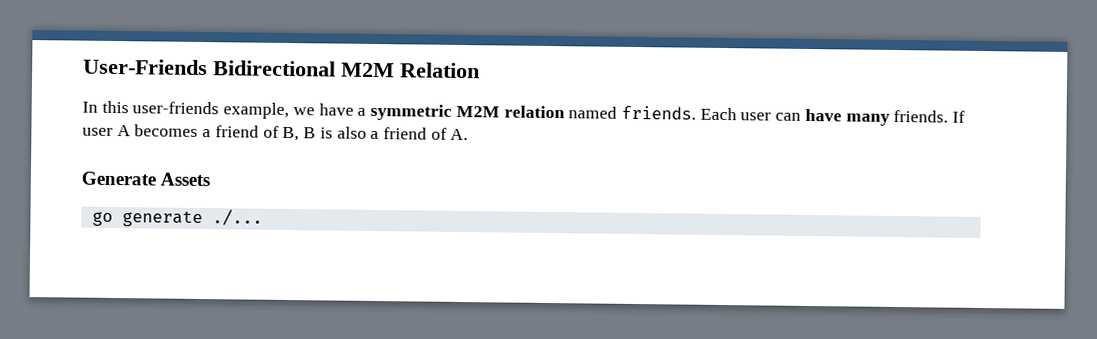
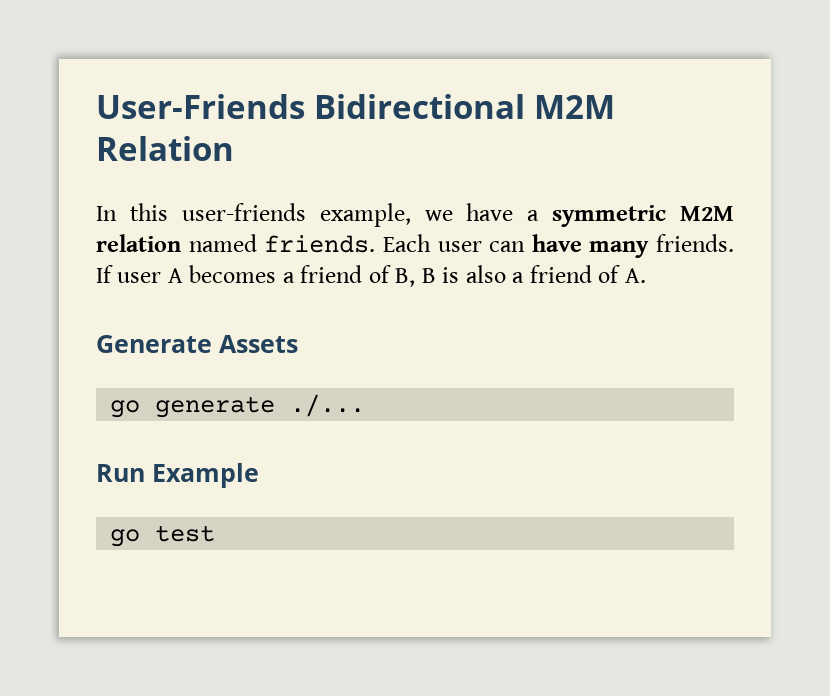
(263, 217) none -> [96,463,259,488] [110,525,216,547] // Run Example // go test

